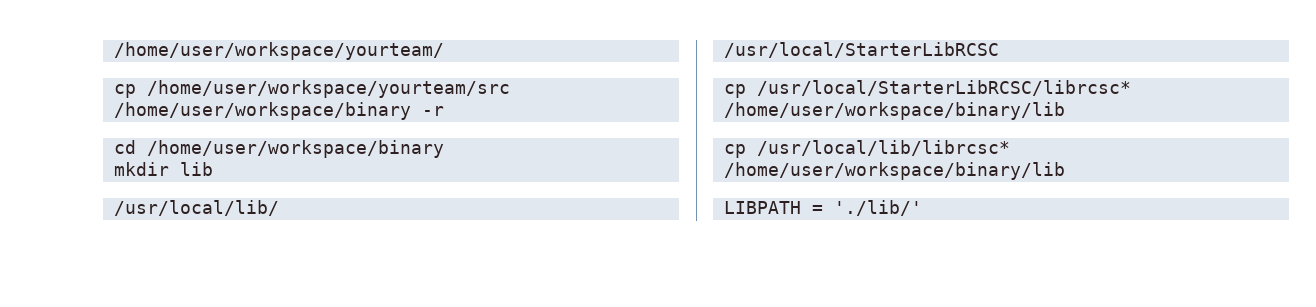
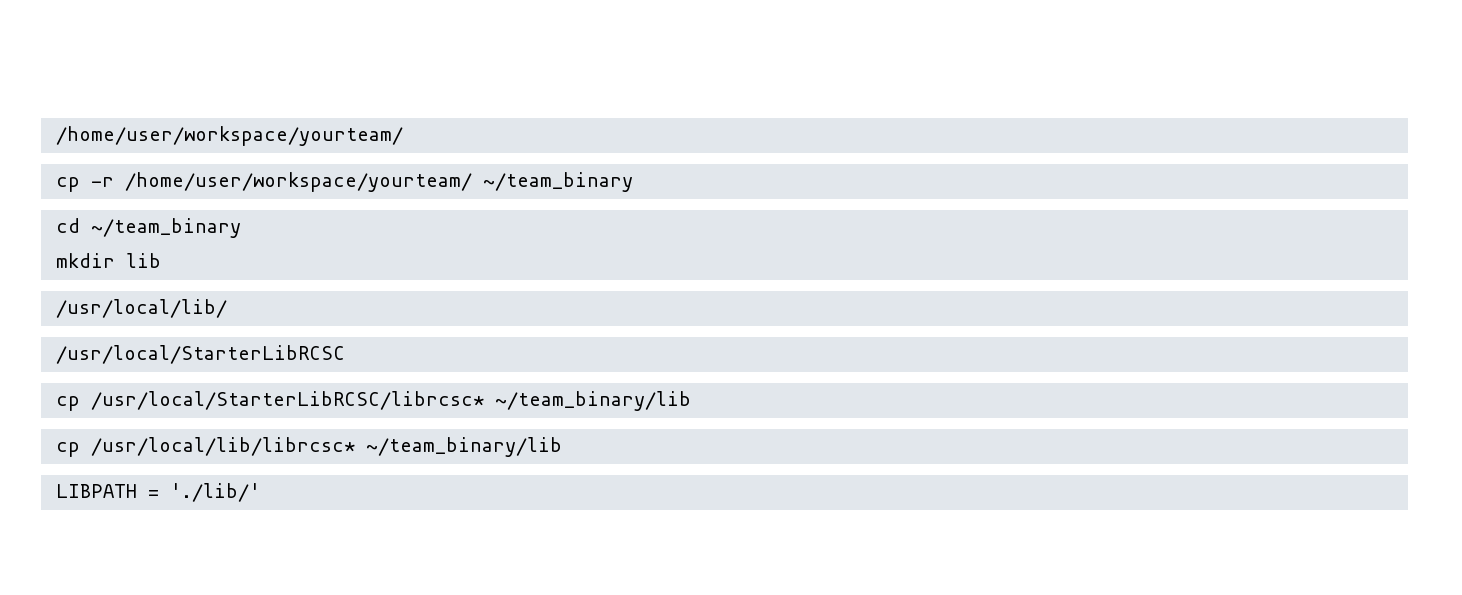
[147,80,511,98] [114,102,412,120] /home/user/workspace/yourteam/src /home/user/workspace/binary -> (80, 184) none
(445, 111) none -> [124,172,633,192] /home/user/workspace/yourteam/ ~/team_binary
[147,140,445,158] /home/user/workspace/binary -> [90,218,241,238] ~/team_binary
[724,102,1066,120] /home/user/workspace/binary/lib -> [494,391,691,411] ~/team_binary/lib
[724,162,1066,180] /home/user/workspace/binary/lib -> [365,437,562,457] ~/team_binary/lib

